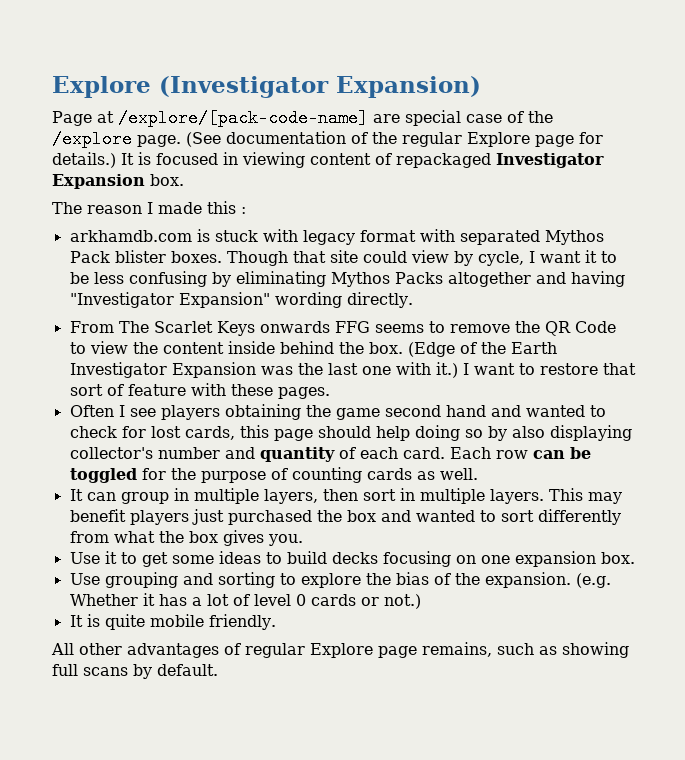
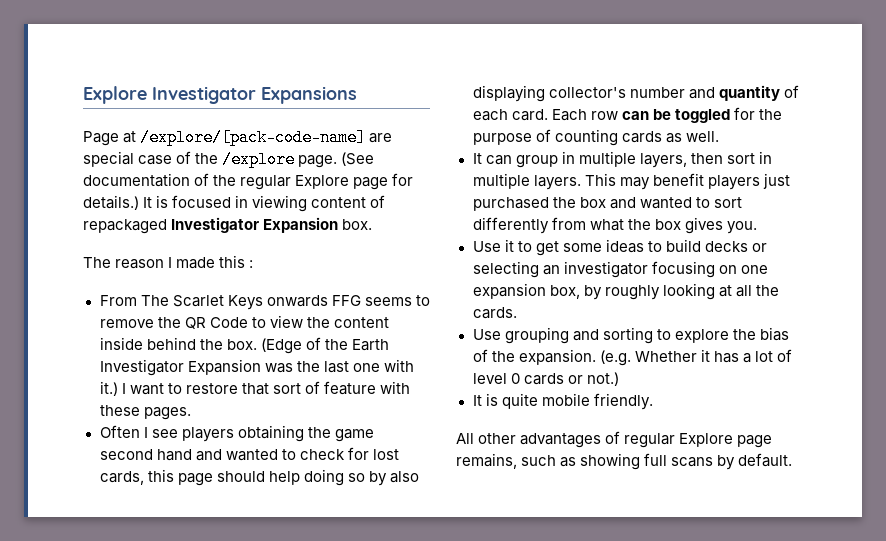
[52,76,481,98] Explore (Investigator Expansion) -> [83,86,357,104] Explore Investigator Expansions
[69,229,604,245] [69,250,617,266] [69,271,625,287] [69,292,413,308] // arkhamdb.com is stuck with legacy format with separated Mythos Pack blister boxes. Though that site could view by cycle, I want it to be less confusing by eliminating Mythos Packs altogether and having "Investigator Expansion" wording directly. -> (254, 264) none
[382,551,635,567] focusing on one expansion box. -> [751,243,767,252] [472,261,768,278] [472,283,779,300] [472,307,517,319] or selecting an investigator focusing on one expansion box, by roughly looking at all the cards.

